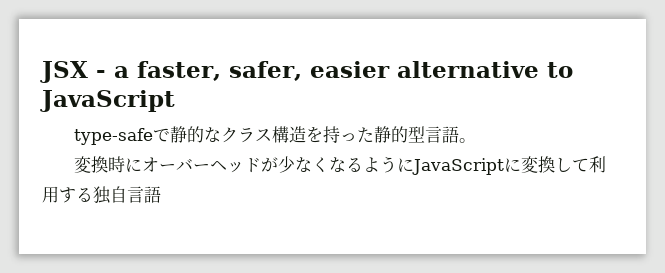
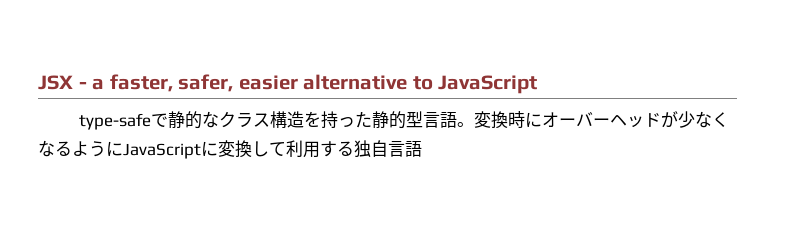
(477, 140) // -> (475, 124) none

